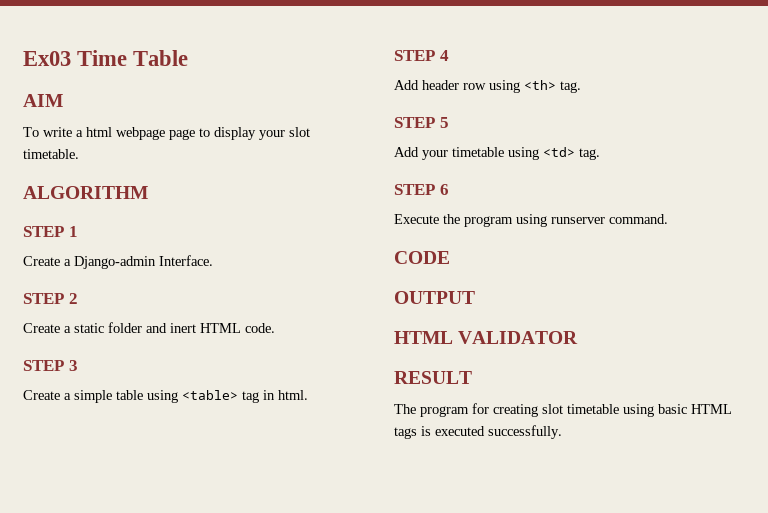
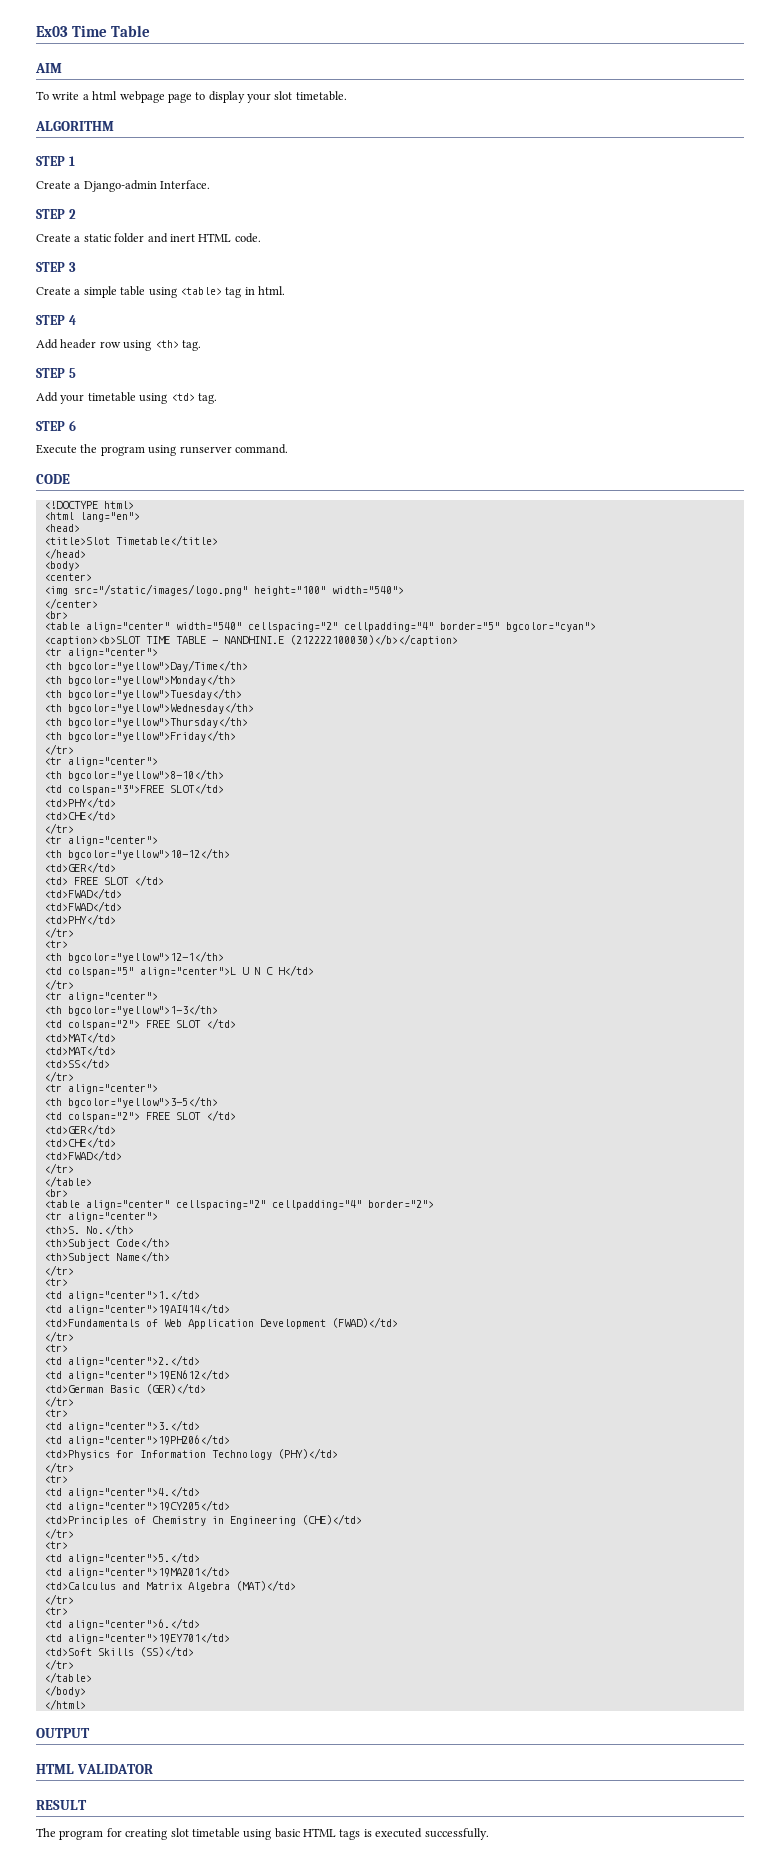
(450, 257) none -> [43,501,134,509] [43,512,140,522] [43,524,80,532] [43,535,218,546] [43,548,86,559] [43,561,80,571] [43,573,92,581] [43,584,404,596] [43,598,98,609] [43,611,68,619] [43,622,596,632] [43,634,458,646] [43,648,158,658] [43,660,248,672] [43,674,236,686] [43,688,242,700] [43,702,254,714] [43,716,248,728] [43,730,236,742] [43,744,74,755] [43,757,158,767] [43,769,224,781] [43,783,224,795] [43,797,116,808] [43,810,116,821] [43,823,74,834] [43,836,158,846] [43,848,230,860] [43,862,116,873] [43,875,164,886] [43,888,122,899] [43,901,122,912] [43,914,116,925] [43,927,74,938] [43,940,68,948] [43,951,224,963] [43,965,314,977] [43,979,74,990] [43,992,158,1002] [43,1004,218,1016] [43,1018,236,1030] [43,1032,116,1043] [43,1045,116,1056] [43,1058,110,1069] [43,1071,74,1082] [43,1084,158,1094] [43,1096,218,1108] [43,1110,236,1122] [43,1124,116,1135] [43,1137,116,1148] [43,1150,122,1161] [43,1163,74,1174] [43,1176,92,1187] [43,1189,68,1197] [43,1200,434,1210] [43,1212,158,1222] [43,1224,134,1235] [43,1237,170,1249] [43,1251,170,1263] [43,1265,74,1276] [43,1278,68,1286] [43,1289,200,1301] [43,1303,230,1315] [43,1317,398,1329] [43,1331,74,1342] [43,1344,68,1352] [43,1355,200,1367] [43,1369,230,1381] [43,1383,206,1394] [43,1396,74,1407] [43,1409,68,1417] [43,1420,200,1432] [43,1434,230,1446] [43,1448,338,1460] [43,1462,74,1473] [43,1475,68,1483] [43,1486,200,1498] [43,1500,230,1512] [43,1514,362,1526] [43,1528,74,1539] [43,1541,68,1549] [43,1552,200,1564] [43,1566,230,1578] [43,1580,296,1592] [43,1594,74,1605] [43,1607,68,1615] [43,1618,200,1630] [43,1632,230,1644] [43,1646,194,1657] [43,1659,74,1670] [43,1672,92,1683] [43,1685,86,1697] [43,1699,86,1710] // <!DOCTYPE html> // <html lang="en"> // <head> // <title>Slot Timetable</title> // </head> // <body> // <center> // <img src="/static/images/logo.png" height="100" width="540"> // </center> // <br> // <table align="center" width="540" cellspacing="2" cellpadding="4" border="5" bgcolor="cyan"> // <caption><b>SLOT TIME TABLE - NANDHINI.E (212222100030)</b></caption> // <tr align="center"> // <th bgcolor="yellow">Day/Time</th> // <th bgcolor="yellow">Monday</th> // <th bgcolor="yellow">Tuesday</th> // <th bgcolor="yellow">Wednesday</th> // <th bgcolor="yellow">Thursday</th> // <th bgcolor="yellow">Friday</th> // </tr> // <tr align="center"> // <th bgcolor="yellow">8-10</th> // <td colspan="3">FREE SLOT</td> // <td>PHY</td> // <td>CHE</td> // </tr> // <tr align="center"> // <th bgcolor="yellow">10-12</th> // <td>GER</td> // <td> FREE SLOT </td> // <td>FWAD</td> // <td>FWAD</td> // <td>PHY</td> // </tr> // <tr> // <th bgcolor="yellow">12-1</th> // <td colspan="5" align="center">L U N C H</td> // </tr> // <tr align="center"> // <th bgcolor="yellow">1-3</th> // <td colspan="2"> FREE SLOT </td> // <td>MAT</td> // <td>MAT</td> // <td>SS</td> // </tr> // <tr align="center"> // <th bgcolor="yellow">3-5</th> // <td colspan="2"> FREE SLOT </td> // <td>GER</td> // <td>CHE</td> // <td>FWAD</td> // </tr> // </table> // <br> // <table align="center" cellspacing="2" cellpadding="4" border="2"> // <tr align="center"> // <th>S. No.</th> // <th>Subject Code</th> // <th>Subject Name</th> // </tr> // <tr> // <td align="center">1.</td> // <td align="center">19AI414</td> // <td>Fundamentals of Web Application Development (FWAD)</td> // </tr> // <tr> // <td align="center">2.</td> // <td align="center">19EN612</td> // <td>German Basic (GER)</td> // </tr> // <tr> // <td align="center">3.</td> // <td align="center">19PH206</td> // <td>Physics for Information Technology (PHY)</td> // </tr> // <tr> // <td align="center">4.</td> // <td align="center">19CY205</td> // <td>Principles of Chemistry in Engineering (CHE)</td> // </tr> // <tr> // <td align="center">5.</td> // <td align="center">19MA201</td> // <td>Calculus and Matrix Algebra (MAT)</td> // </tr> // <tr> // <td align="center">6.</td> // <td align="center">19EY701</td> // <td>Soft Skills (SS)</td> // </tr> // </table> // </body> // </html>

